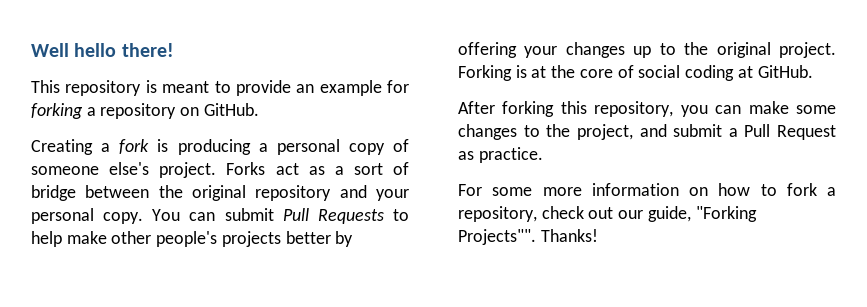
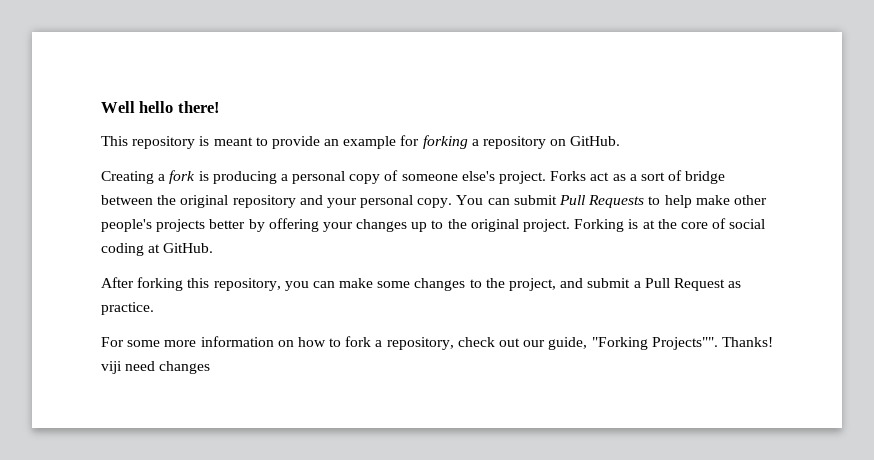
(598, 235) none -> [101,361,211,374] viji need changes

